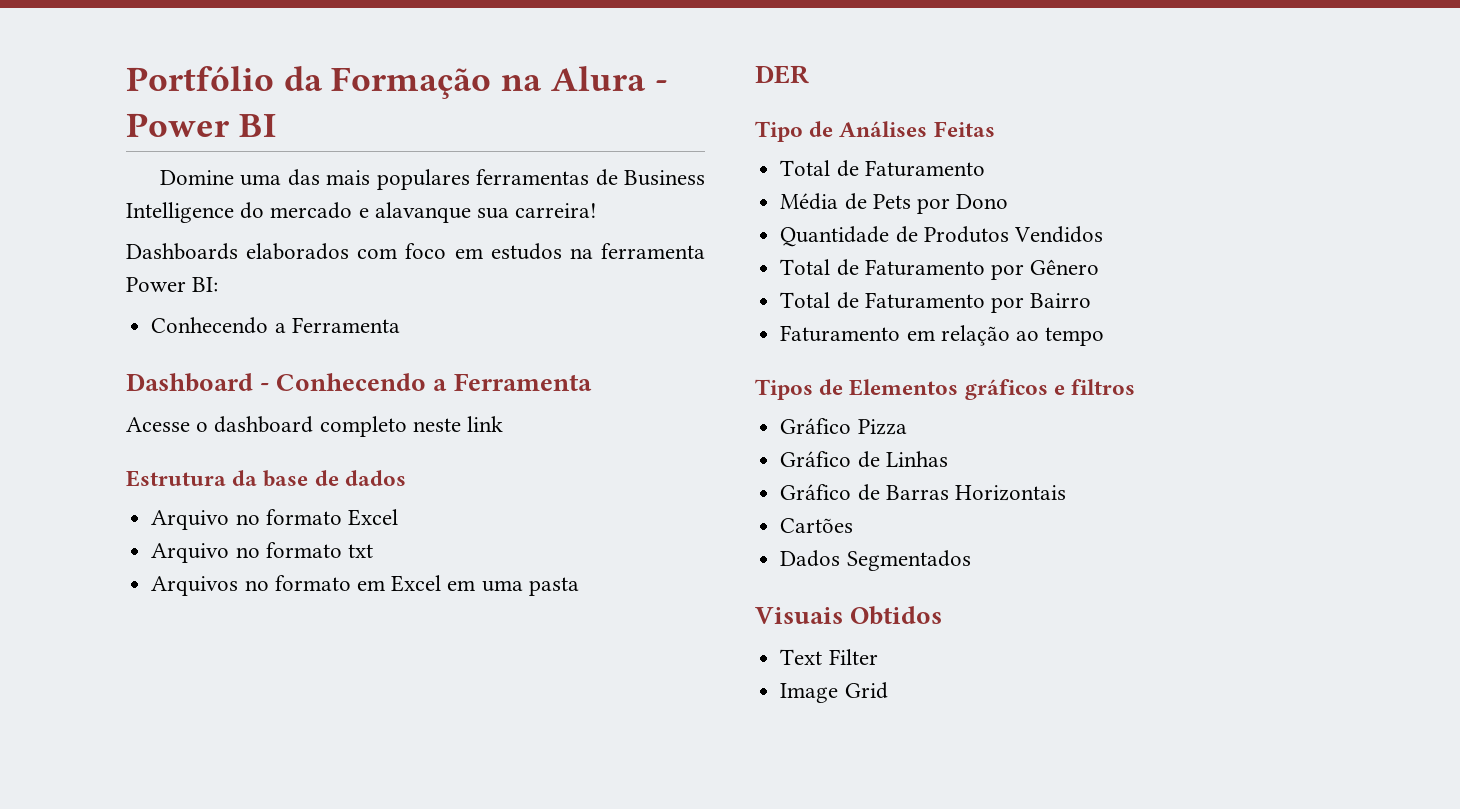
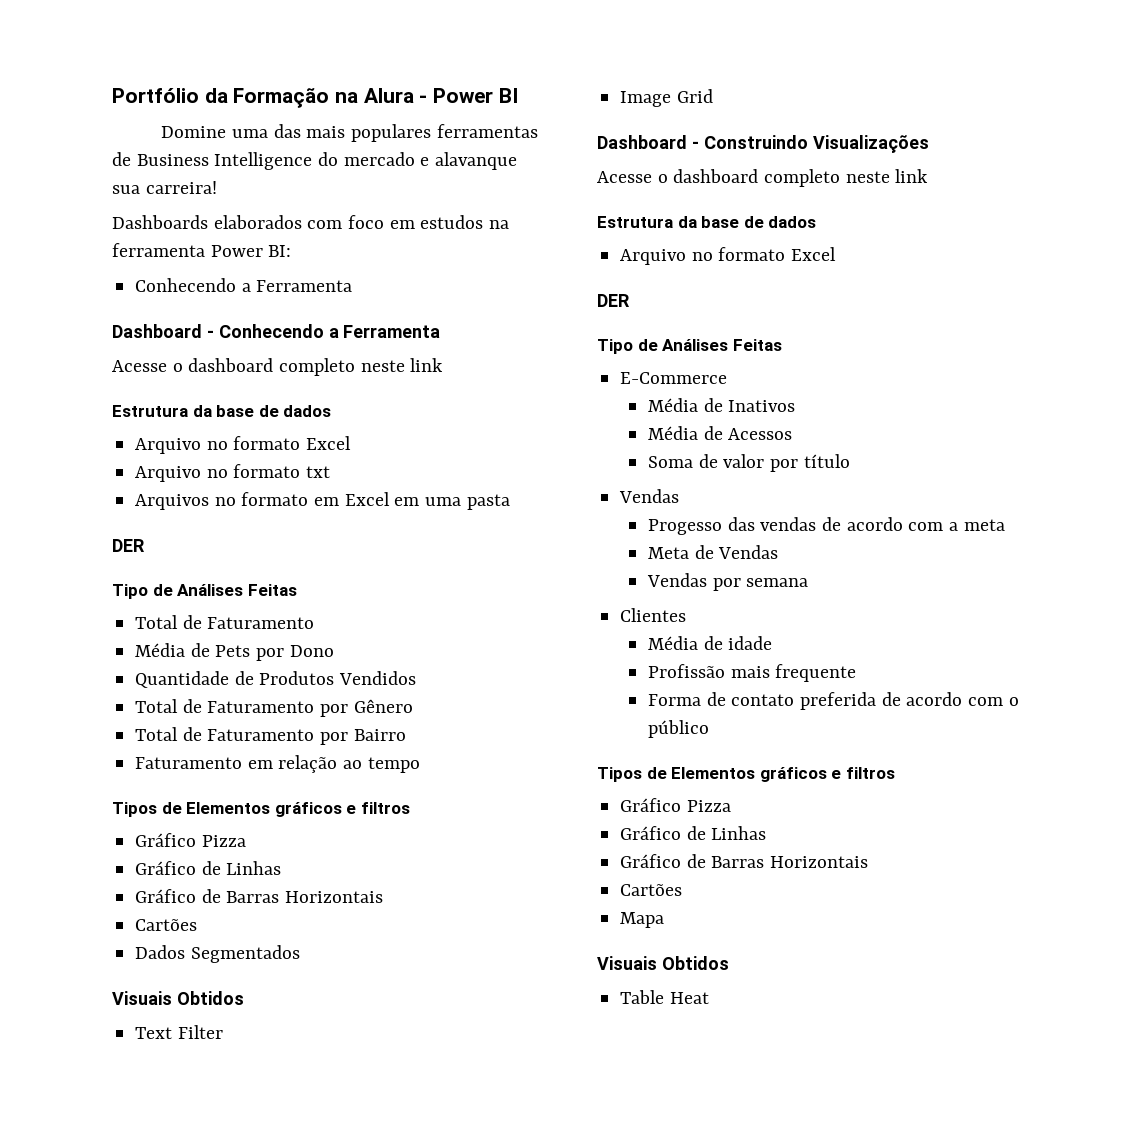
(888, 690) none -> [597,135,929,153] [597,169,929,187] [597,216,817,228] [620,247,837,265] [597,294,630,307] [597,339,782,354] [620,372,728,384] [648,398,796,412] [648,426,793,440] [648,454,850,472] [619,489,680,503] [648,517,1005,535] [648,545,779,559] [647,573,809,591] [620,608,687,622] [648,636,773,650] [648,664,857,682] [648,692,1019,710] [648,720,710,738] [597,767,895,782] [620,798,731,812] [620,826,767,840] [620,854,869,868] [620,884,683,896] [620,912,665,928] [597,956,729,970] [620,990,709,1004] // Dashboard - Construindo Visualizações // Acesse o dashboard completo neste link // Estrutura da base de dados // Arquivo no formato Excel // DER // Tipo de Análises Feitas // E-Commerce // Média de Inativos // Média de Acessos // Soma de valor por título // Vendas // Progesso das vendas de acordo com a meta // Meta de Vendas // Vendas por semana // Clientes // Média de idade // Profissão mais frequente // Forma de contato preferida de acordo com o público // Tipos de Elementos gráficos e filtros // Gráfico Pizza // Gráfico de Linhas // Gráfico de Barras Horizontais // Cartões // Mapa // Visuais Obtidos // Table Heat

